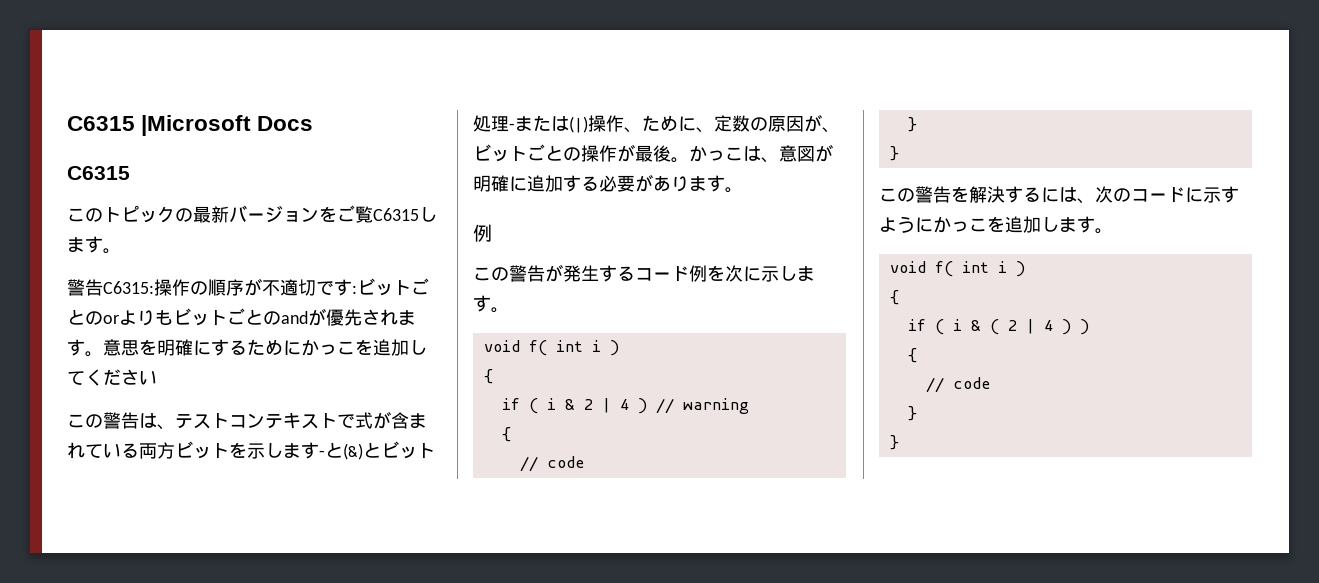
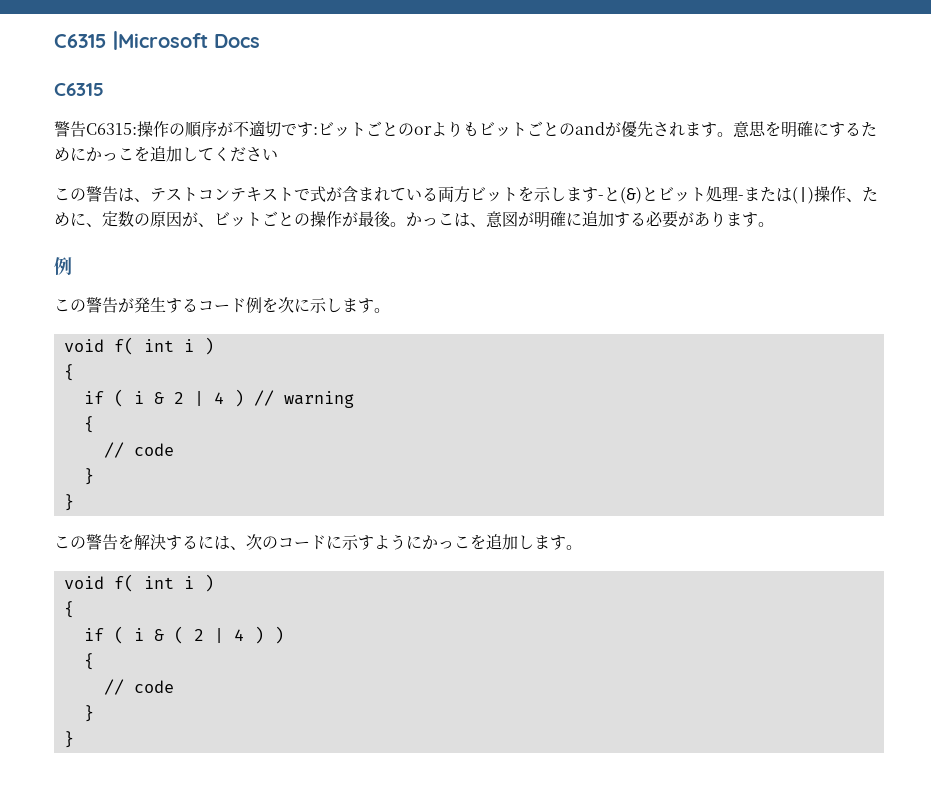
[67,205,437,223] [67,236,121,254] // このトピックの最新バージョンをご覧C6315します。 -> (104, 89) none

